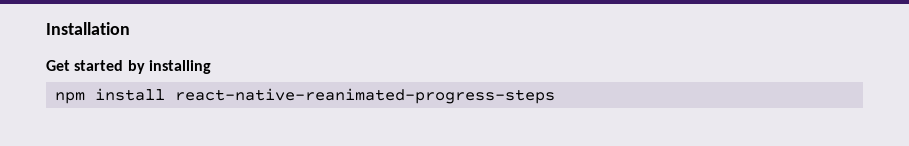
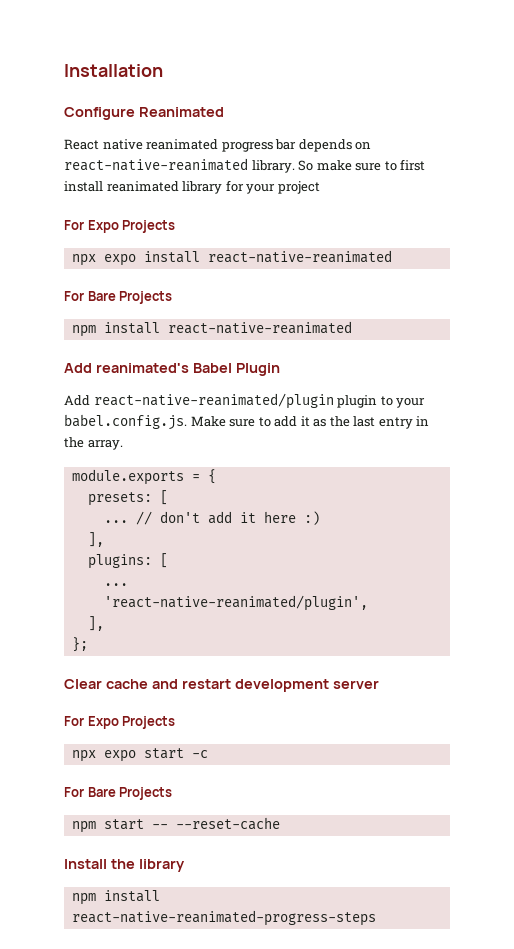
[46,60,211,74] Get started by installing -> [64,107,224,120] [64,139,372,152] [64,158,426,173] [64,180,320,194] [64,220,176,233] [71,250,392,266] [64,291,173,304] [71,321,352,337] [64,363,280,376] [64,393,426,409] [64,414,430,430] [64,437,123,450] [71,469,216,485] [87,490,168,506] [103,511,320,525] [87,532,104,547] [87,553,168,569] [103,583,128,586] [103,595,368,611] [87,616,104,631] [71,637,88,652] [64,679,379,692] [64,716,176,729] [71,748,208,762] [64,787,173,800] [71,817,280,833] [64,859,185,872] Configure Reanimated // React native reanimated progress bar depends on react-native-reanimated library. So make sure to first install reanimated library for your project // For Expo Projects // npx expo install react-native-reanimated // For Bare Projects // npm install react-native-reanimated // Add reanimated's Babel Plugin // Add react-native-reanimated/plugin plugin to your babel.config.js. Make sure to add it as the last entry in the array. // module.exports = { // presets: [ // ... // don't add it here :) // ], // plugins: [ // ... // 'react-native-reanimated/plugin', // ], // }; // Clear cache and restart development server // For Expo Projects // npx expo start -c // For Bare Projects // npm start -- --reset-cache // Install the library

